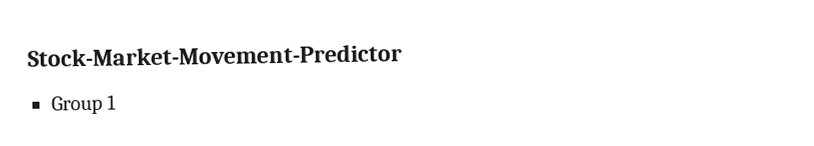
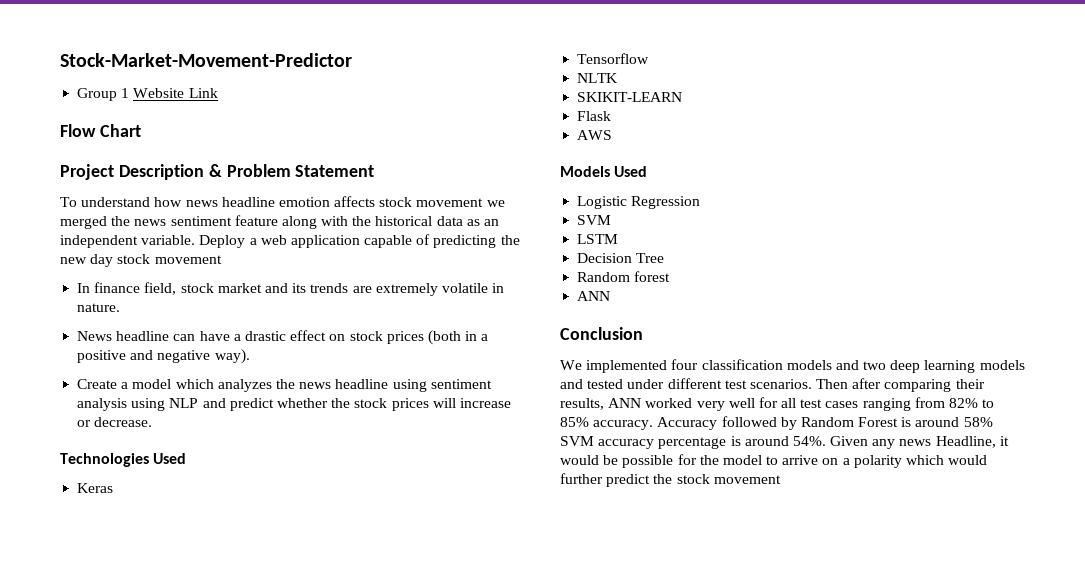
(117, 102) none -> [133,88,218,98] [60,124,141,137] [60,164,375,180] [60,196,505,207] [60,215,500,229] [60,234,520,248] [60,254,222,267] [77,282,505,296] [77,303,121,312] [77,330,489,345] [77,349,250,364] [77,379,492,392] [77,398,511,411] [77,417,153,427] [60,453,187,467] [77,483,114,493] [577,53,650,64] [577,73,619,83] [577,92,683,102] [577,111,612,121] [577,130,613,140] [560,166,648,177] [577,196,701,209] [577,215,612,225] [577,234,619,244] [577,253,665,263] [577,271,671,282] [577,291,611,301] [560,327,643,340] [560,359,1025,373] [560,378,985,392] [560,397,995,411] [560,416,993,430] [560,436,1009,449] [560,454,988,468] [560,473,781,487] Website Link // Flow Chart // Project Description & Problem Statement // To understand how news headline emotion affects stock movement we merged the news sentiment feature along with the historical data as an independent variable. Deploy a web application capable of predicting the new day stock movement // In finance field, stock market and its trends are extremely volatile in nature. // News headline can have a drastic effect on stock prices (both in a positive and negative way). // Create a model which analyzes the news headline using sentiment analysis using NLP and predict whether the stock prices will increase or decrease. // Technologies Used // Keras // Tensorflow // NLTK // SKIKIT-LEARN // Flask // AWS // Models Used // Logistic Regression // SVM // LSTM // Decision Tree // Random forest // ANN // Conclusion // We implemented four classification models and two deep learning models and tested under different test scenarios. Then after comparing their results, ANN worked very well for all test cases ranging from 82% to 85% accuracy. Accuracy followed by Random Forest is around 58% SVM accuracy percentage is around 54%. Given any news Headline, it would be possible for the model to arrive on a polarity which would further predict the stock movement

